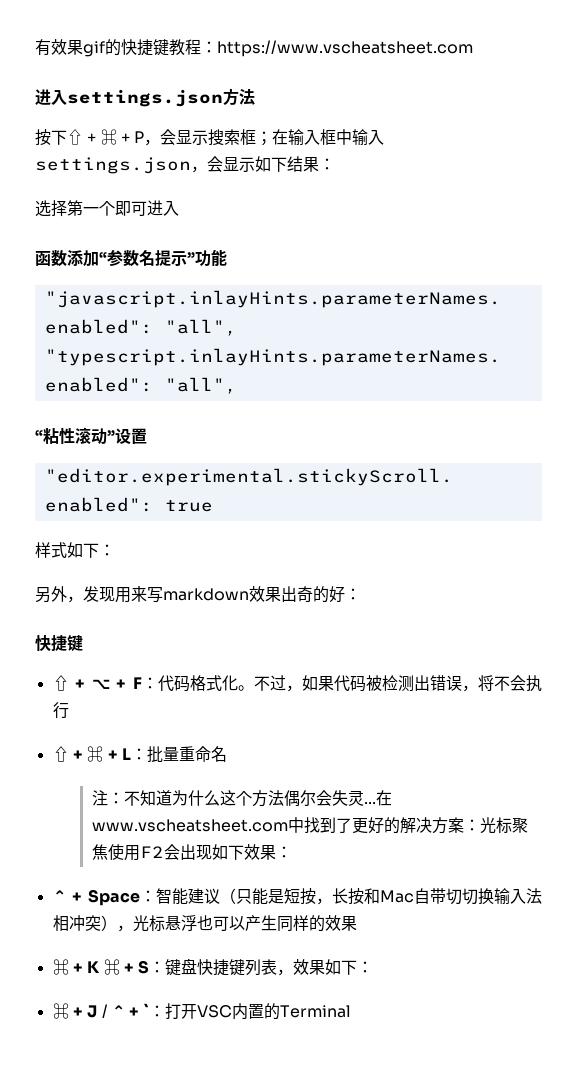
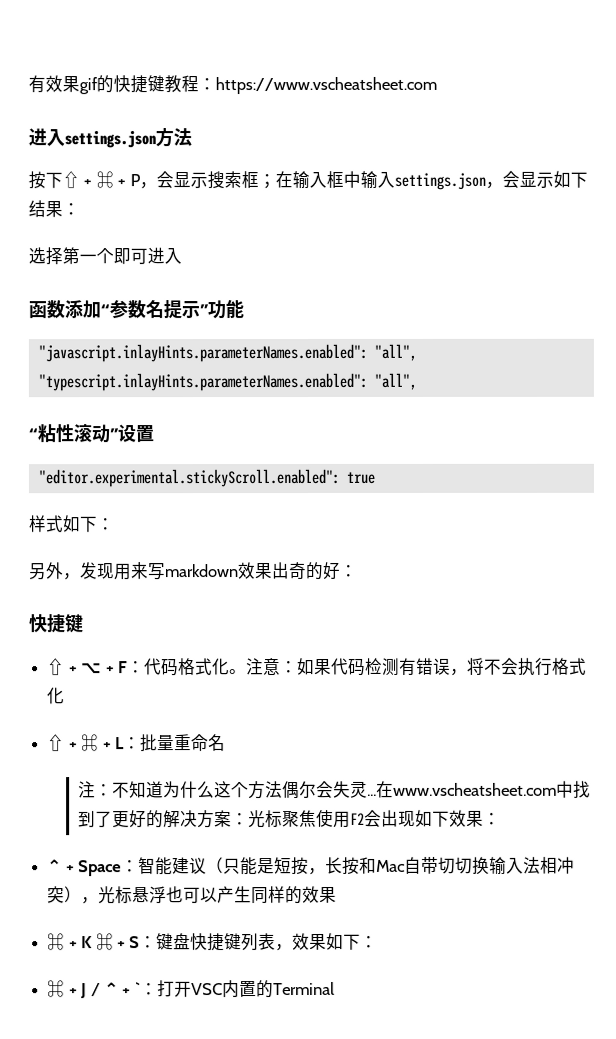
[254,675,302,692] 不过， -> [245,658,298,676] 注意：
[366,675,430,692] 被检测出 -> [364,657,417,676] 检测有
(69, 710) none -> [551,657,587,675] [47,687,66,705] 格式化

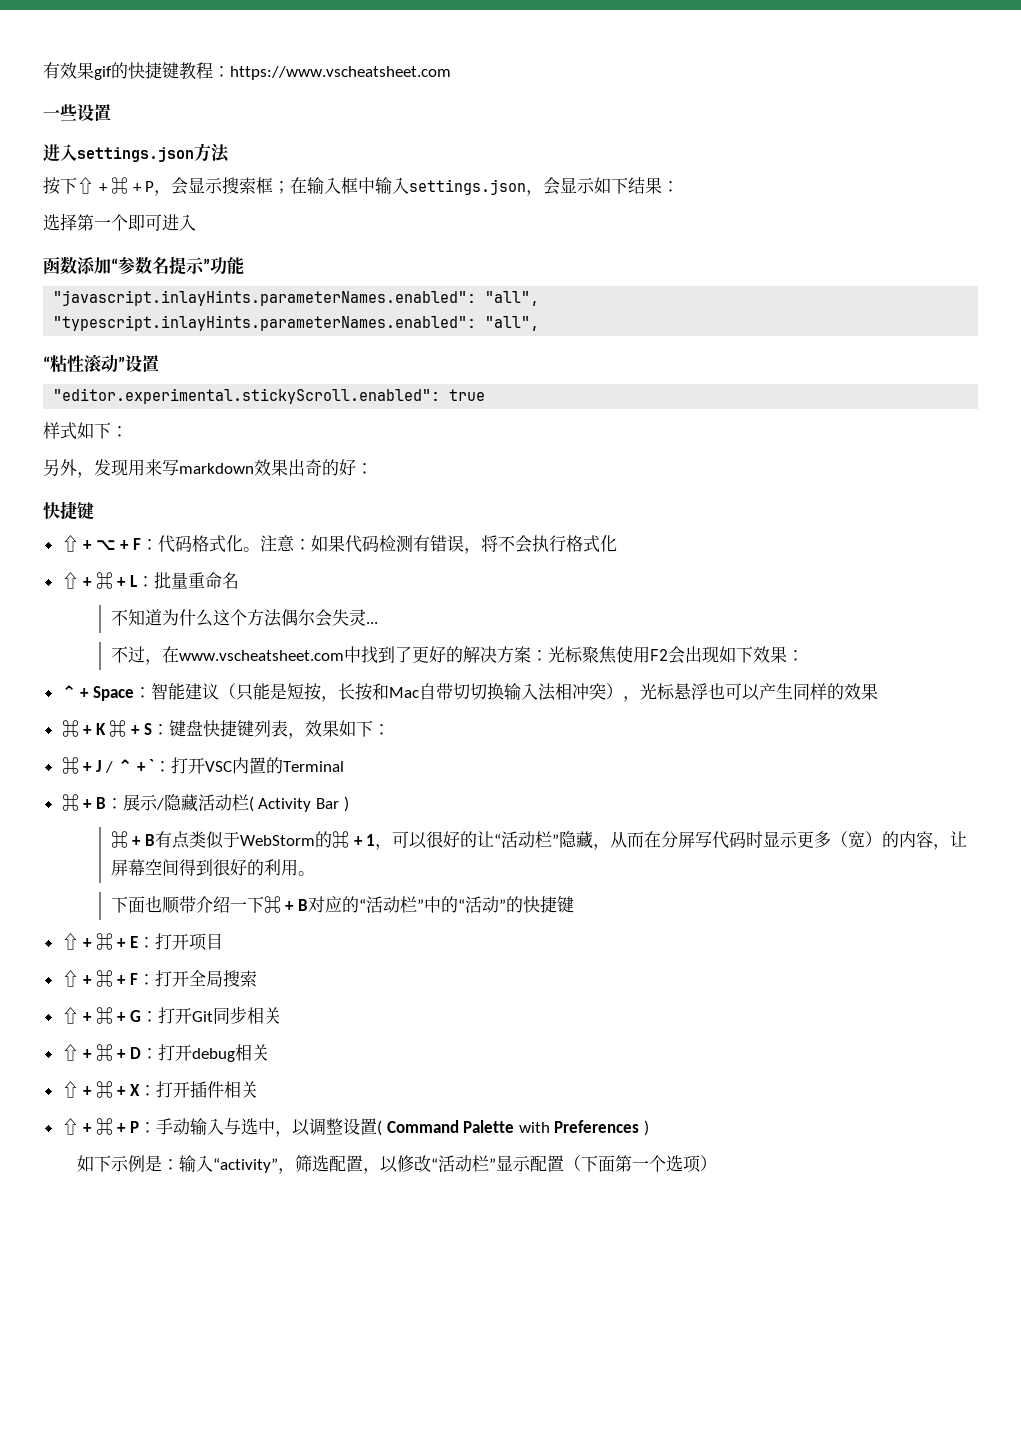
(437, 85) none -> [43,104,111,121] // 一些设置
[77,781,113,799] 注： -> (240, 580) none
(377, 794) none -> [110,646,162,665] // 不过，
(335, 988) none -> [61,794,349,812] [110,831,968,850] [110,859,315,876] [110,896,574,914] [61,933,224,951] [61,970,258,987] [61,1006,282,1024] [61,1044,270,1062] [61,1081,259,1098] [61,1118,650,1137] [76,1155,717,1174] // ⌘ + B：展示/隐藏活动栏( Activity Bar ) // ⌘ + B有点类似于WebStorm的⌘ + 1，可以很好的让“活动栏”隐藏，从而在分屏写代码时显示更多（宽）的内容，让屏幕空间得到很好的利用。 // 下面也顺带介绍一下⌘ + B对应的“活动栏”中的“活动”的快捷键 // ⇧ + ⌘ + E：打开项目 // ⇧ + ⌘ + F：打开全局搜索 // ⇧ + ⌘ + G：打开Git同步相关 // ⇧ + ⌘ + D：打开debug相关 // ⇧ + ⌘ + X：打开插件相关 // ⇧ + ⌘ + P：手动输入与选中，以调整设置( Command Palette with Preferences ) // 如下示例是：输入“activity”，筛选配置，以修改“活动栏”显示配置（下面第一个选项）

